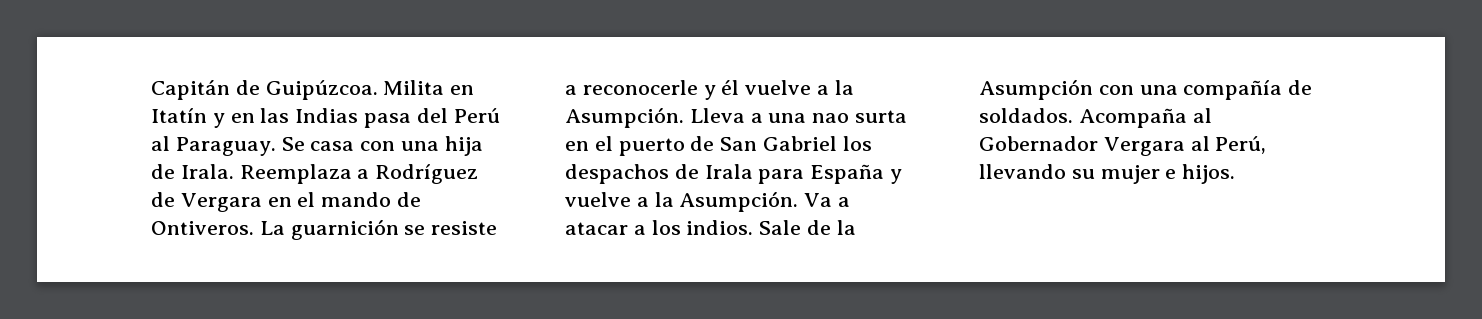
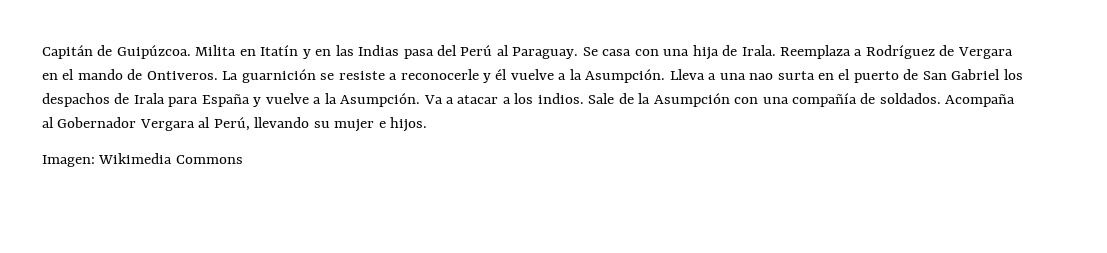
(1236, 174) none -> [42,153,243,167] // Imagen: Wikimedia Commons

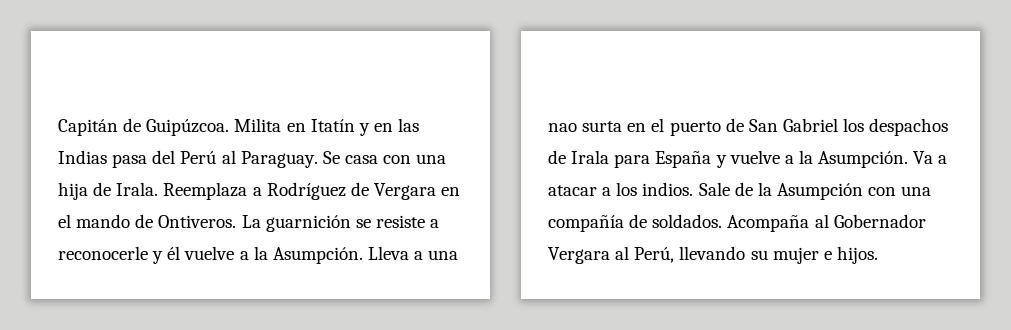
[42,153,243,167] // Imagen: Wikimedia Commons -> (878, 255) none

